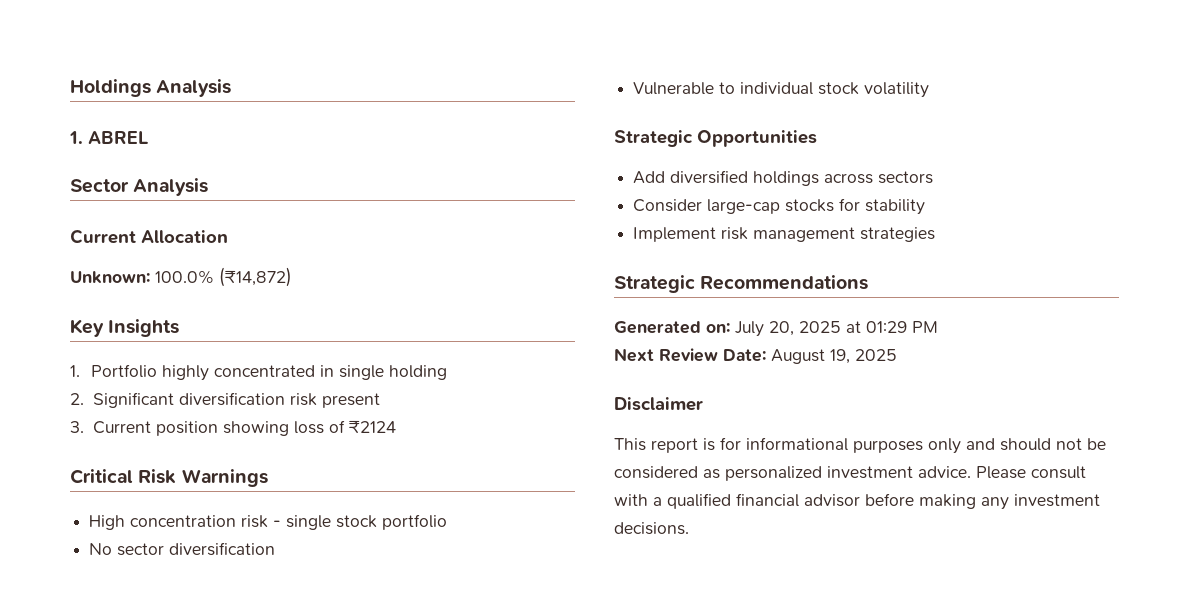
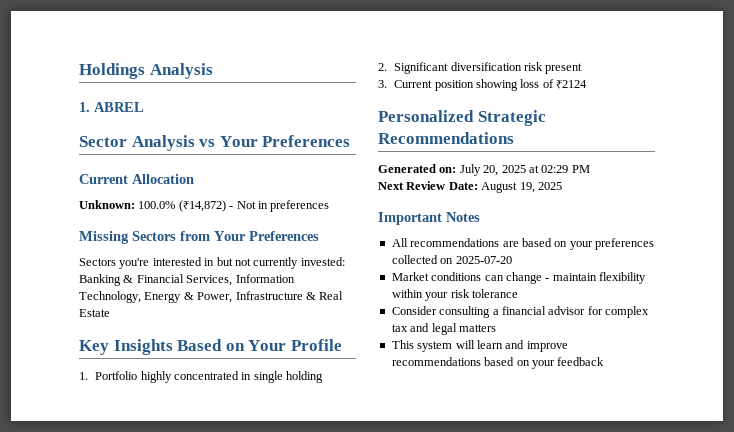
(209, 187) none -> [199,135,351,147] vs Your Preferences
[70,319,180,337] // Key Insights -> [229,200,330,212] [79,231,319,244] [79,257,345,269] [79,274,295,286] [79,291,344,303] [79,309,110,317] [79,339,342,355] - Not in preferences // Missing Sectors from Your Preferences // Sectors you're interested in but not currently invested: Banking & Financial Services, Information Technology, Energy & Power, Infrastructure & Real Estate // Key Insights Based on Your Profile
[70,469,268,487] [89,514,448,530] [89,542,276,556] [633,82,930,98] [614,130,817,147] [633,170,934,186] [633,198,926,215] [633,227,936,242] Critical Risk Warnings // High concentration risk - single stock portfolio // No sector diversification // Vulnerable to individual stock volatility // Strategic Opportunities // Add diversified holdings across sectors // Consider large-cap stocks for stability // Implement risk management strategies // -> [378,110,474,122] Personalized
[866,321,907,333] 01:29 -> [541,165,569,173] 02:29
[614,397,703,411] [614,437,1106,454] [614,466,1086,481] [614,493,1100,510] [614,522,689,535] Disclaimer // This report is for informational purposes only and should not be considered as personalized investment advice. Please consult with a qualified financial advisor before making any investment decisions. -> [378,212,480,225] [391,238,654,250] [391,255,512,264] [391,272,646,284] [391,289,518,301] [391,306,649,318] [391,323,496,335] [391,340,568,352] [391,357,605,369] Important Notes // All recommendations are based on your preferences collected on 2025-07-20 // Market conditions can change - maintain flexibility within your risk tolerance // Consider consulting a financial advisor for complex tax and legal matters // This system will learn and improve recommendations based on your feedback

